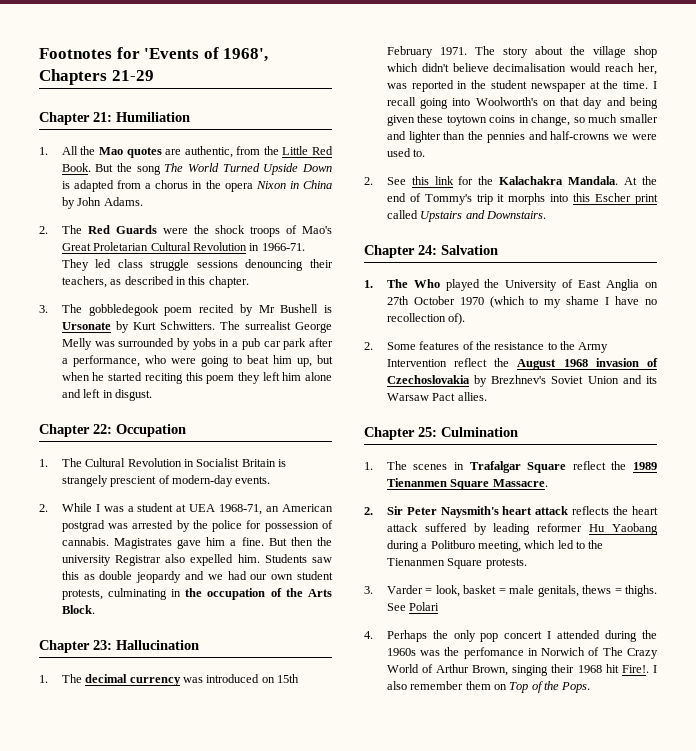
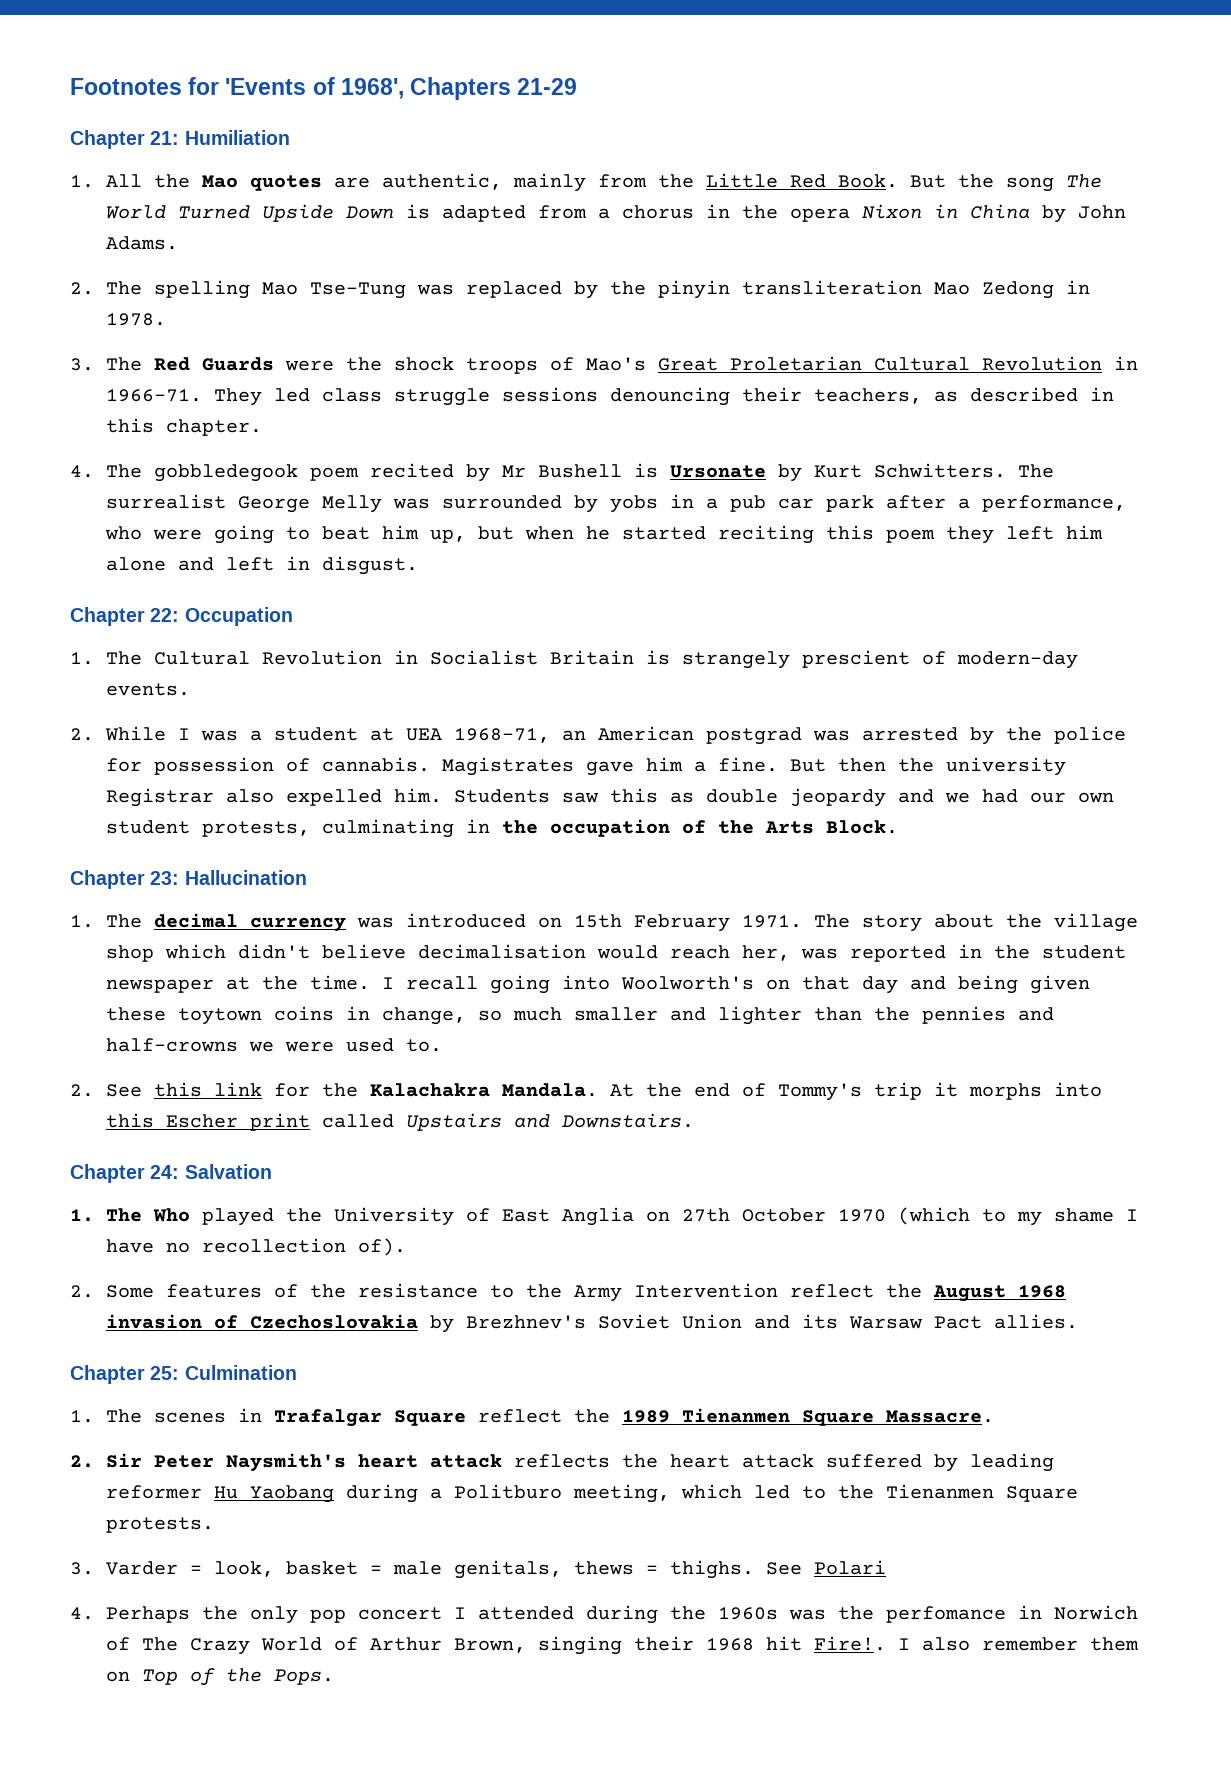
(233, 152) none -> [513,173,587,192] mainly
(82, 229) none -> [154,280,1091,299] [106,313,167,326] [70,357,143,371] spelling Mao Tse-Tung was replaced by the pinyin transliteration Mao Zedong in 1978. // 3. The
[39,305,48,313] 3. -> [70,465,94,478] 4.

